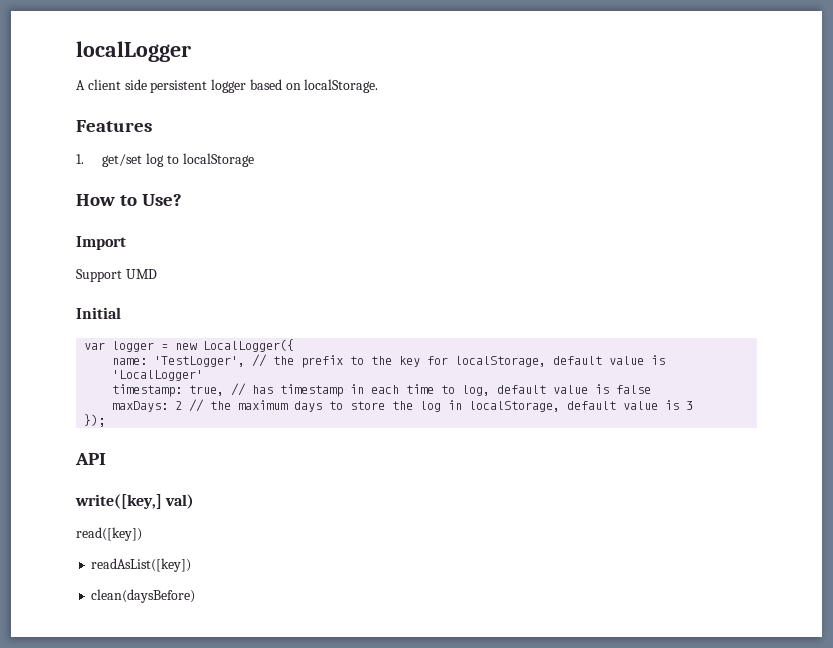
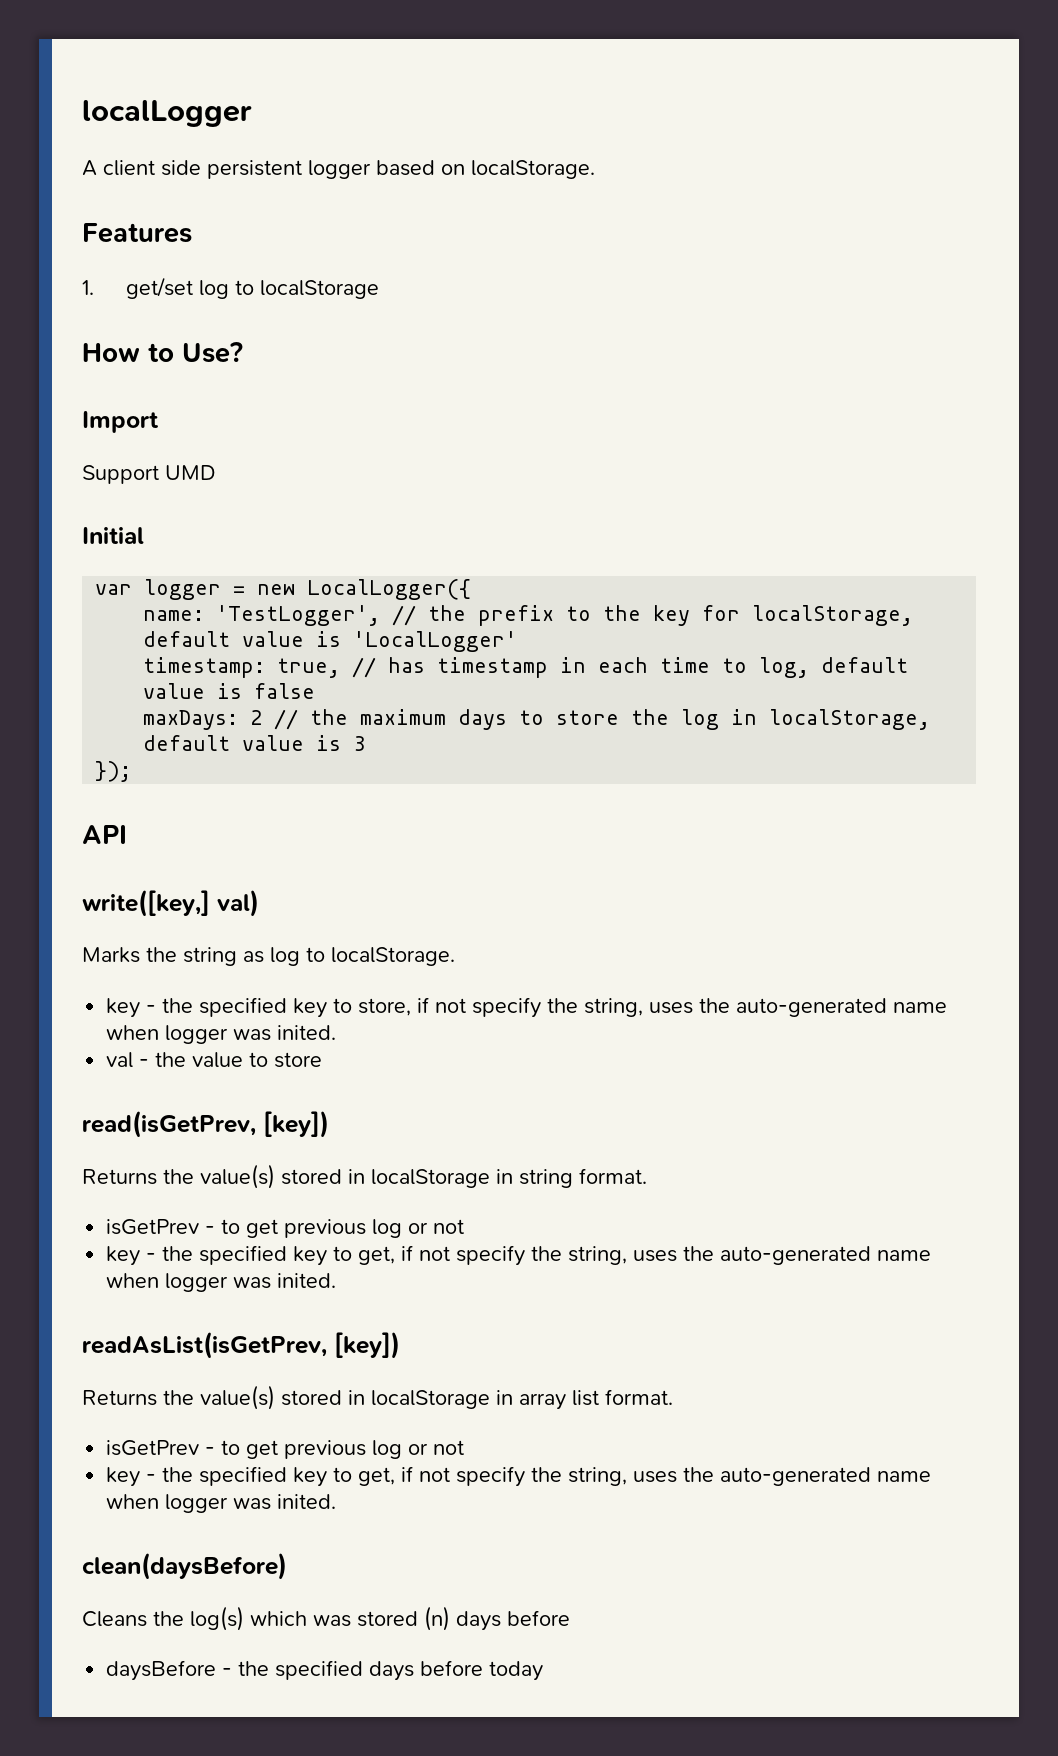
[76,527,142,541] [91,558,192,572] [91,589,196,603] read([key]) // readAsList([key]) // clean(daysBefore) -> [82,947,455,966] [106,997,948,1018] [106,1025,337,1044] [106,1052,323,1068] [82,1110,329,1138] [82,1164,647,1189] [106,1219,465,1238] [106,1245,932,1266] [106,1273,337,1292] [82,1331,400,1359] [82,1385,673,1410] [106,1440,465,1459] [106,1466,932,1487] [106,1494,337,1513] [82,1552,287,1580] [82,1606,570,1631] [106,1660,544,1681] Marks the string as log to localStorage. // key - the specified key to store, if not specify the string, uses the auto-generated name when logger was inited. // val - the value to store // read(isGetPrev, [key]) // Returns the value(s) stored in localStorage in string format. // isGetPrev - to get previous log or not // key - the specified key to get, if not specify the string, uses the auto-generated name when logger was inited. // readAsList(isGetPrev, [key]) // Returns the value(s) stored in localStorage in array list format. // isGetPrev - to get previous log or not // key - the specified key to get, if not specify the string, uses the auto-generated name when logger was inited. // clean(daysBefore) // Cleans the log(s) which was stored (n) days before // daysBefore - the specified days before today

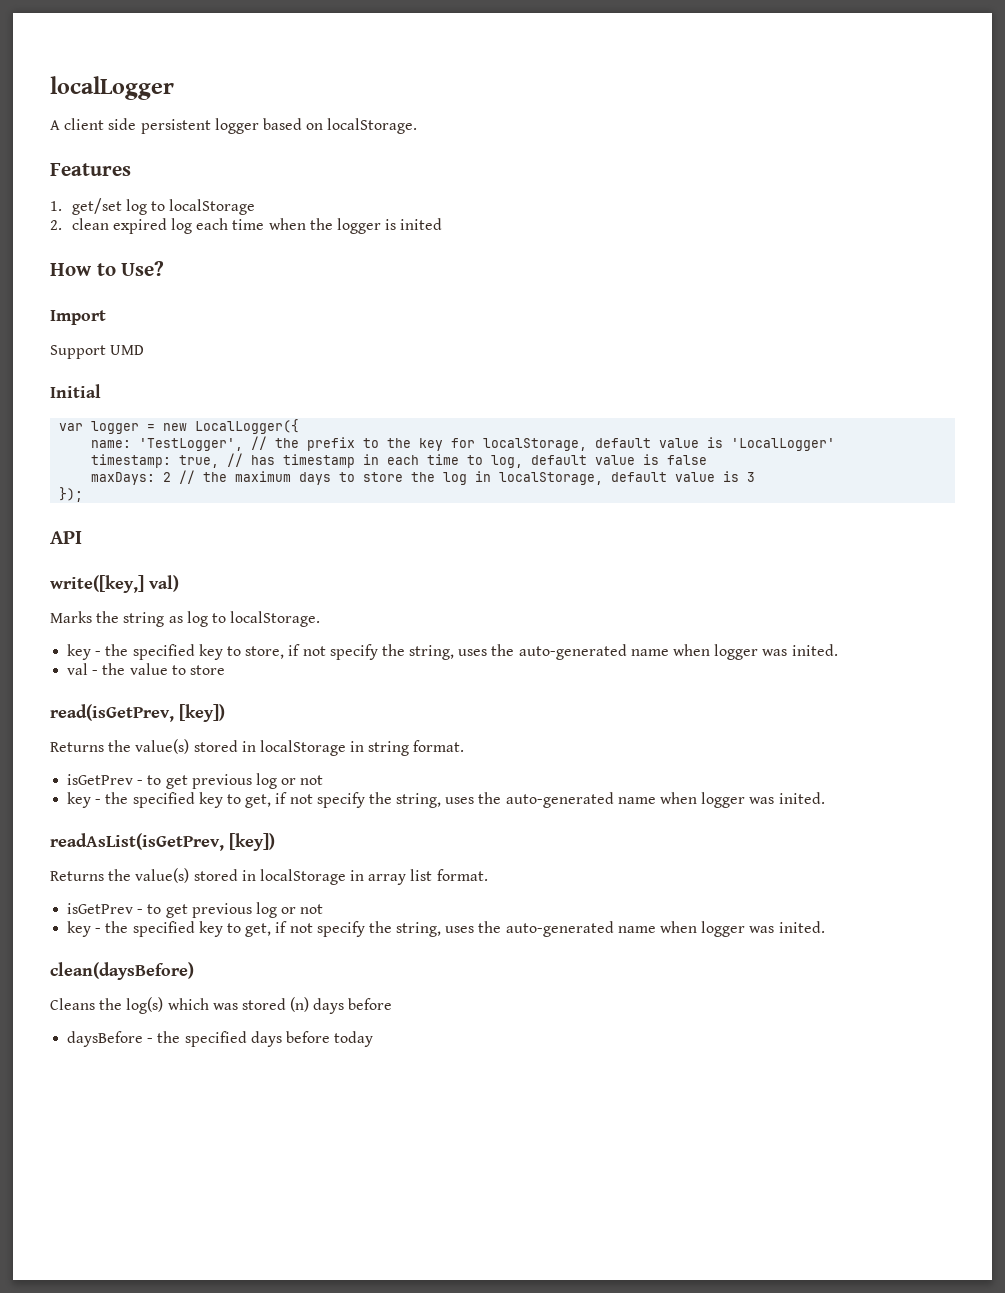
(379, 289) none -> [50,218,443,234] // 2. clean expired log each time when the logger is inited

